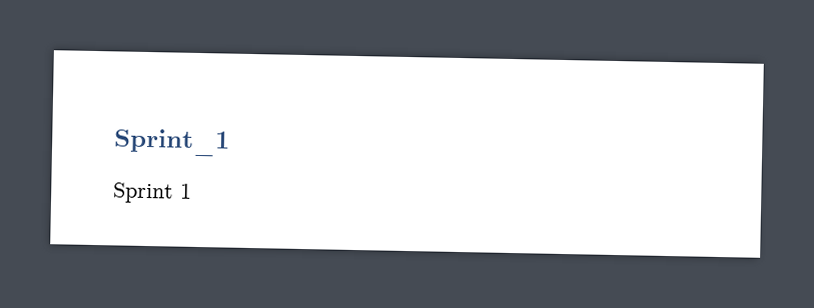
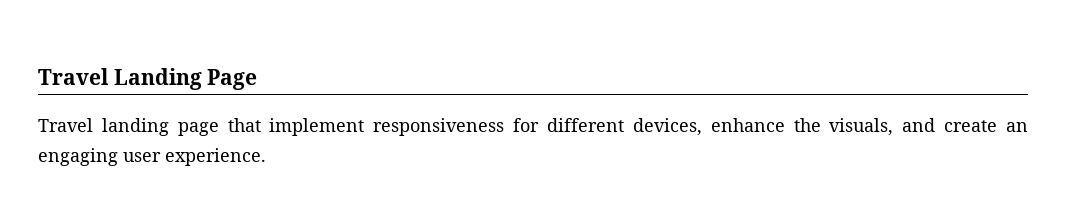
[113,128,230,157] [113,182,192,204] Sprint_1 // Sprint 1 -> [38,68,258,90] [38,118,1029,136] [38,148,266,166] Travel Landing Page // Travel landing page that implement responsiveness for different devices, enhance the visuals, and create an engaging user experience.

